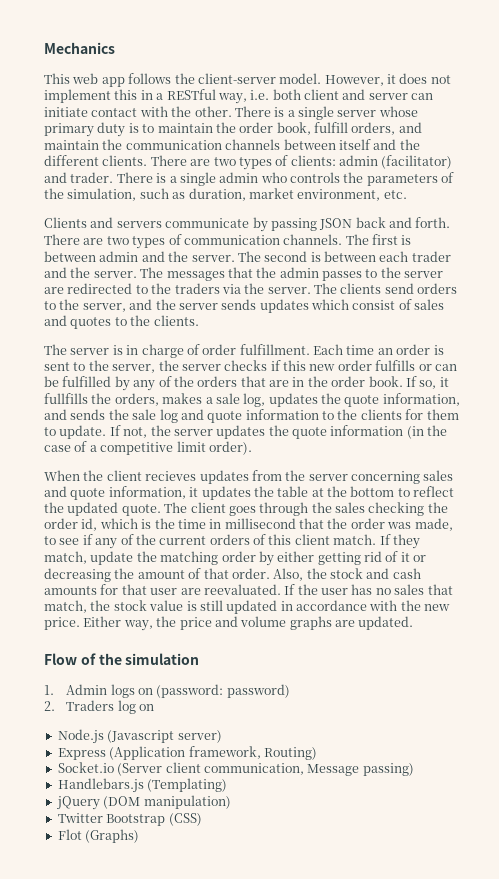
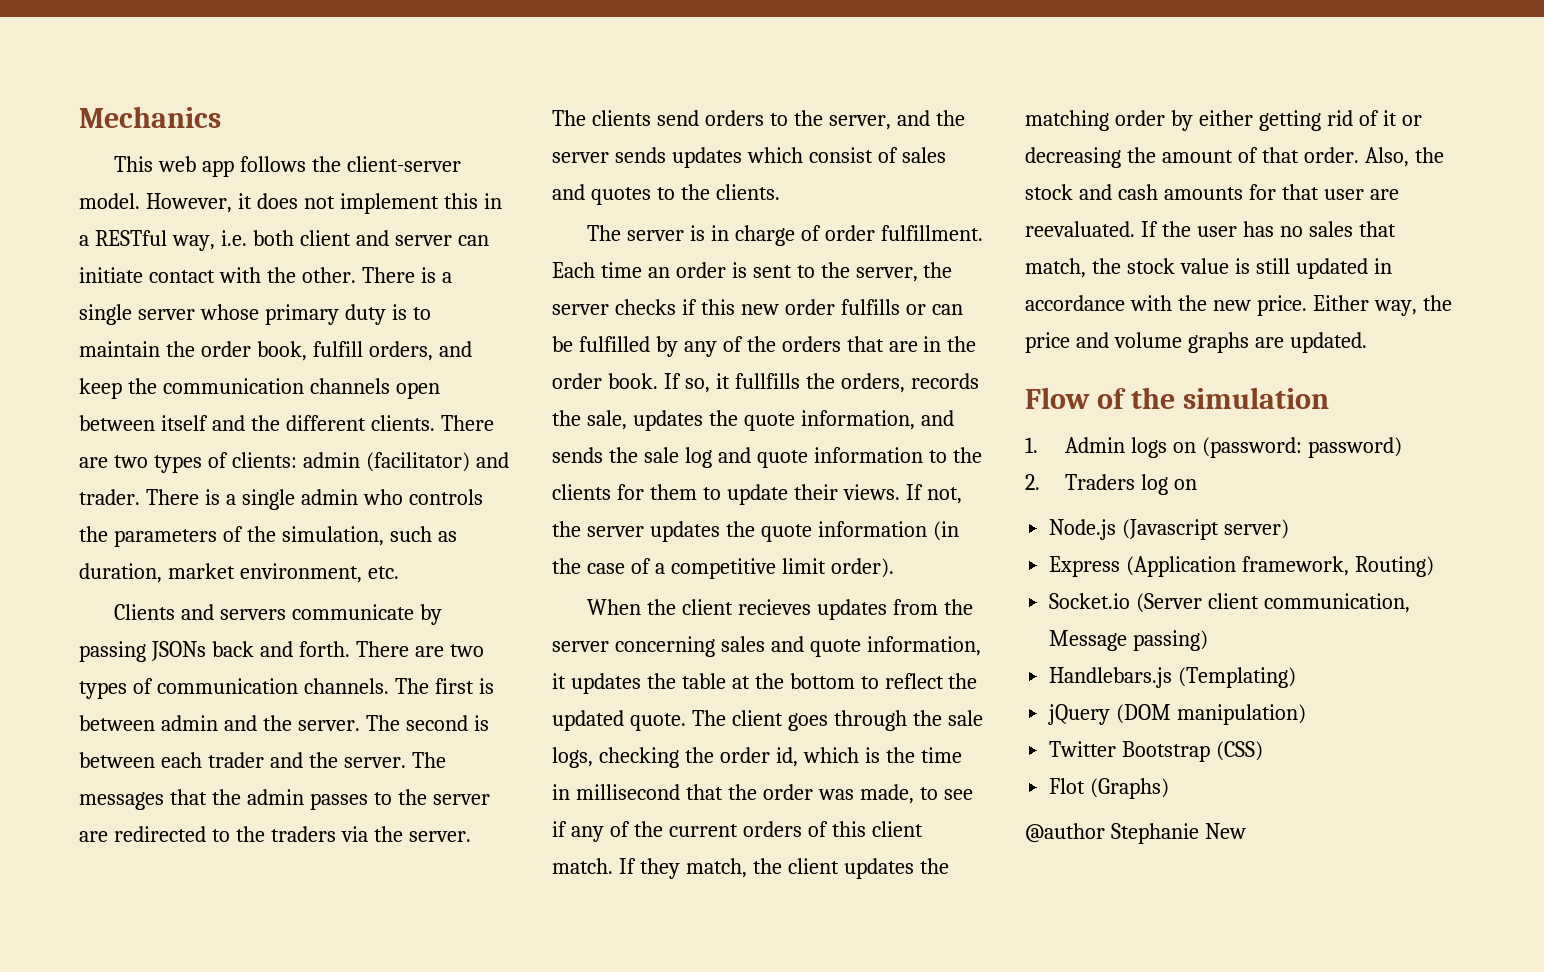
[44,140,99,150] maintain -> [79,378,122,399] keep
(281, 144) none -> [395,382,440,399] open
[319,218,353,230] JSON -> [150,641,206,661] JSONs
[162,393,266,407] makes a sale log, -> [910,373,979,389] [552,410,627,430] records the sale,
[59,425,107,439] update. -> [726,484,900,505] update their views.
[335,502,365,513] sales -> [947,710,983,726] [552,747,593,768] sale logs,
[90,551,134,565] update -> [752,858,914,879] the client updates
(140, 836) none -> [1025,823,1246,844] // @author Stephanie New

